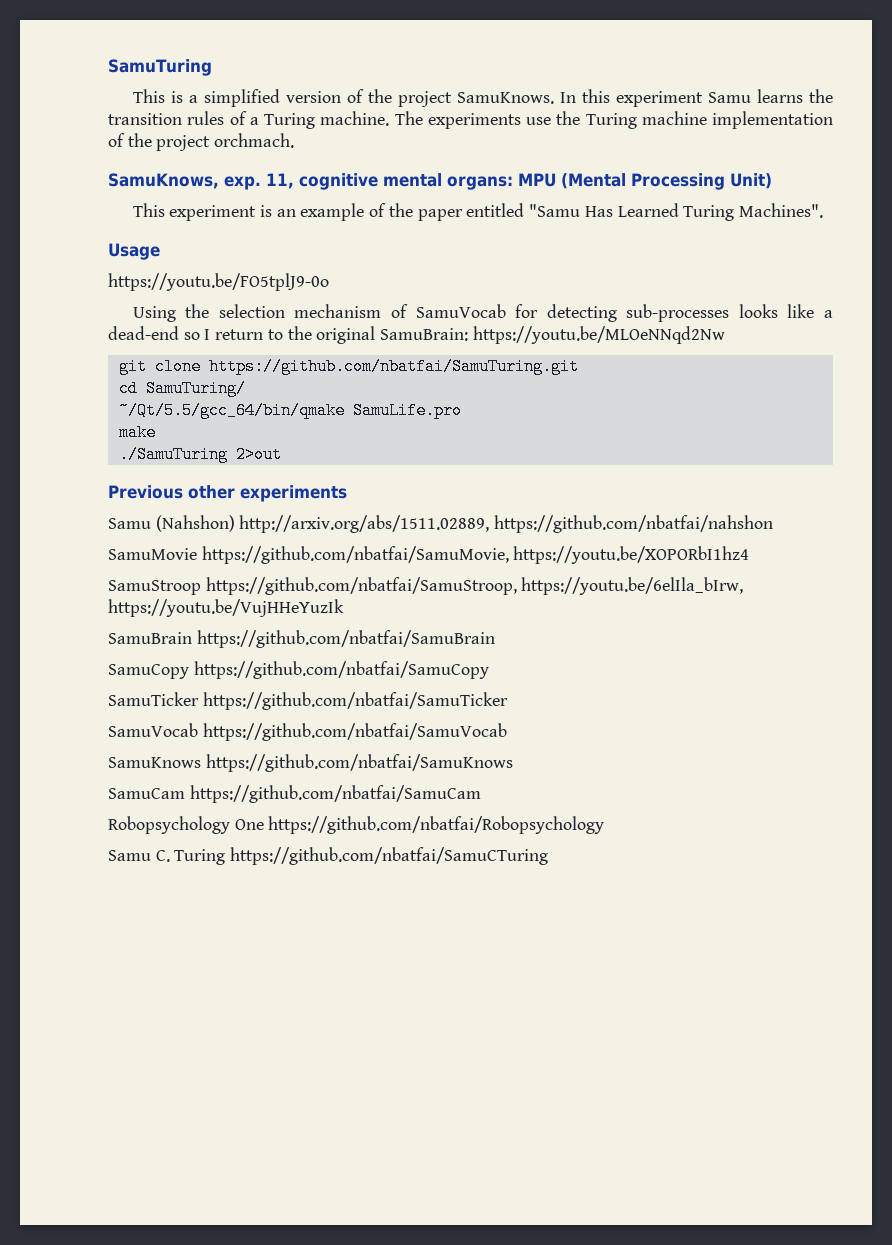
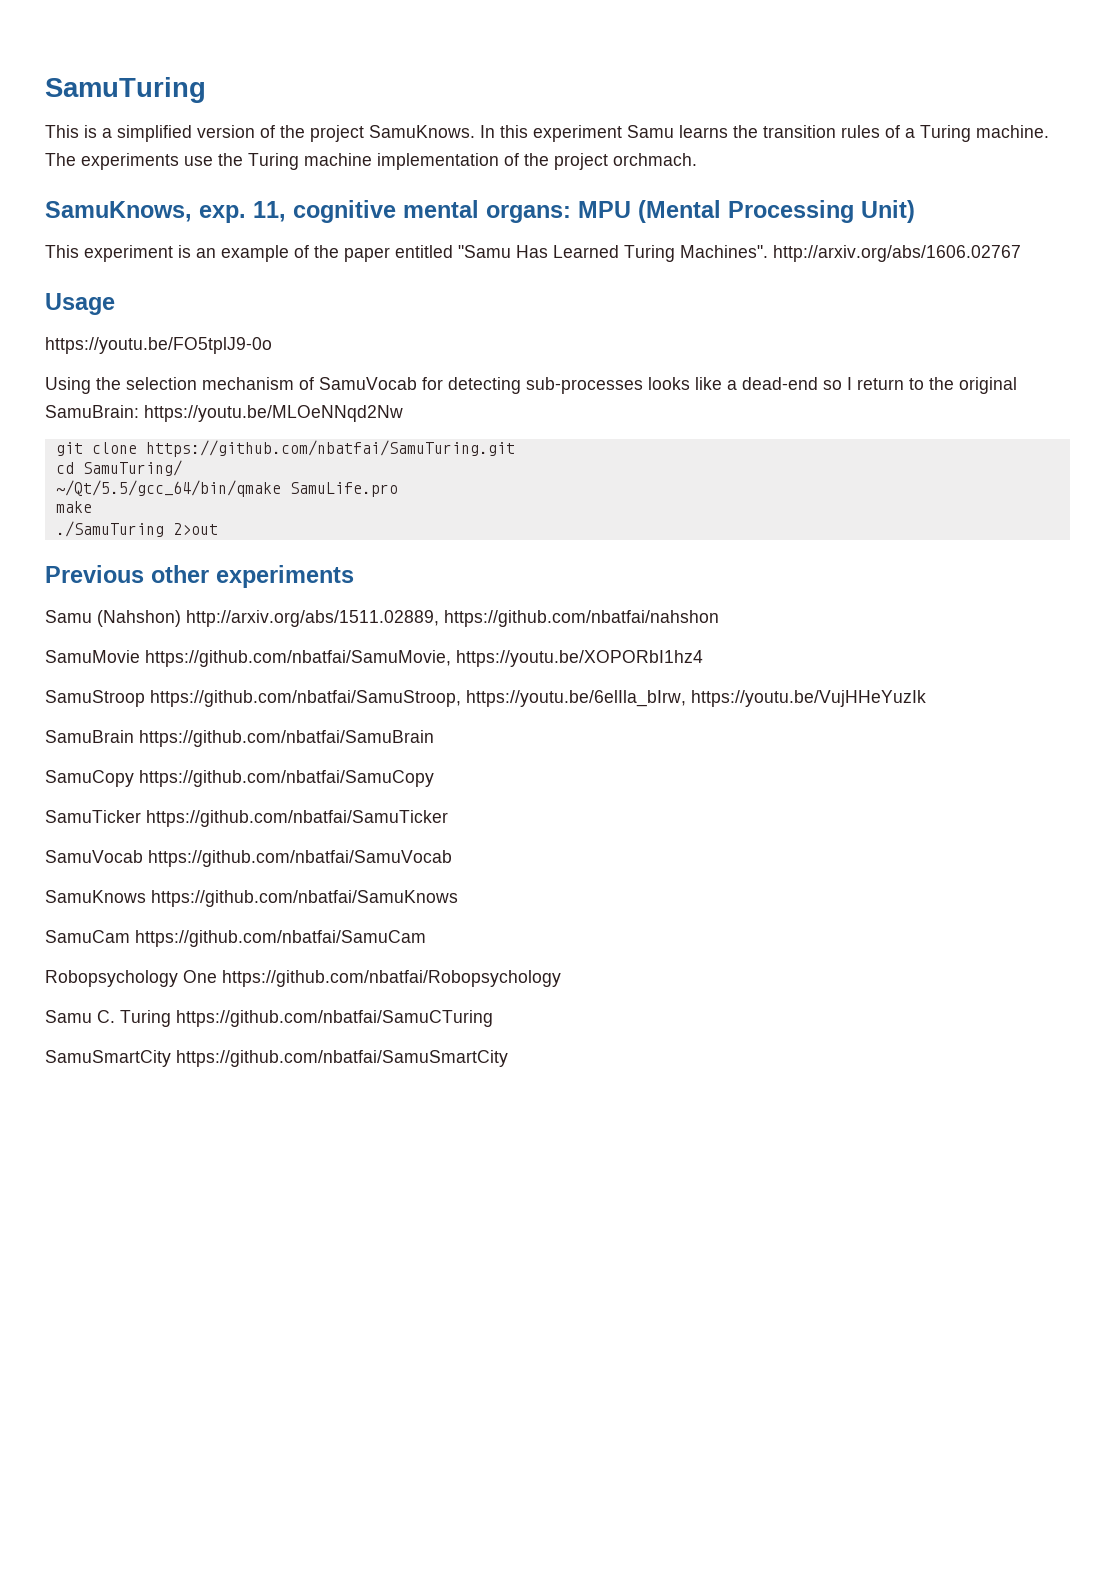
(823, 210) none -> [773,245,1021,262] http://arxiv.org/abs/1606.02767
(549, 856) none -> [45,1050,508,1067] // SamuSmartCity https://github.com/nbatfai/SamuSmartCity

